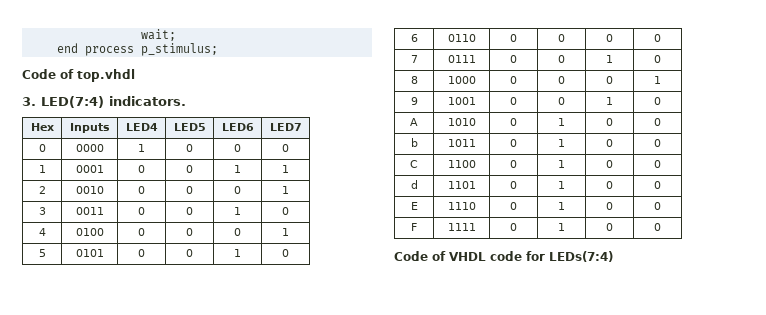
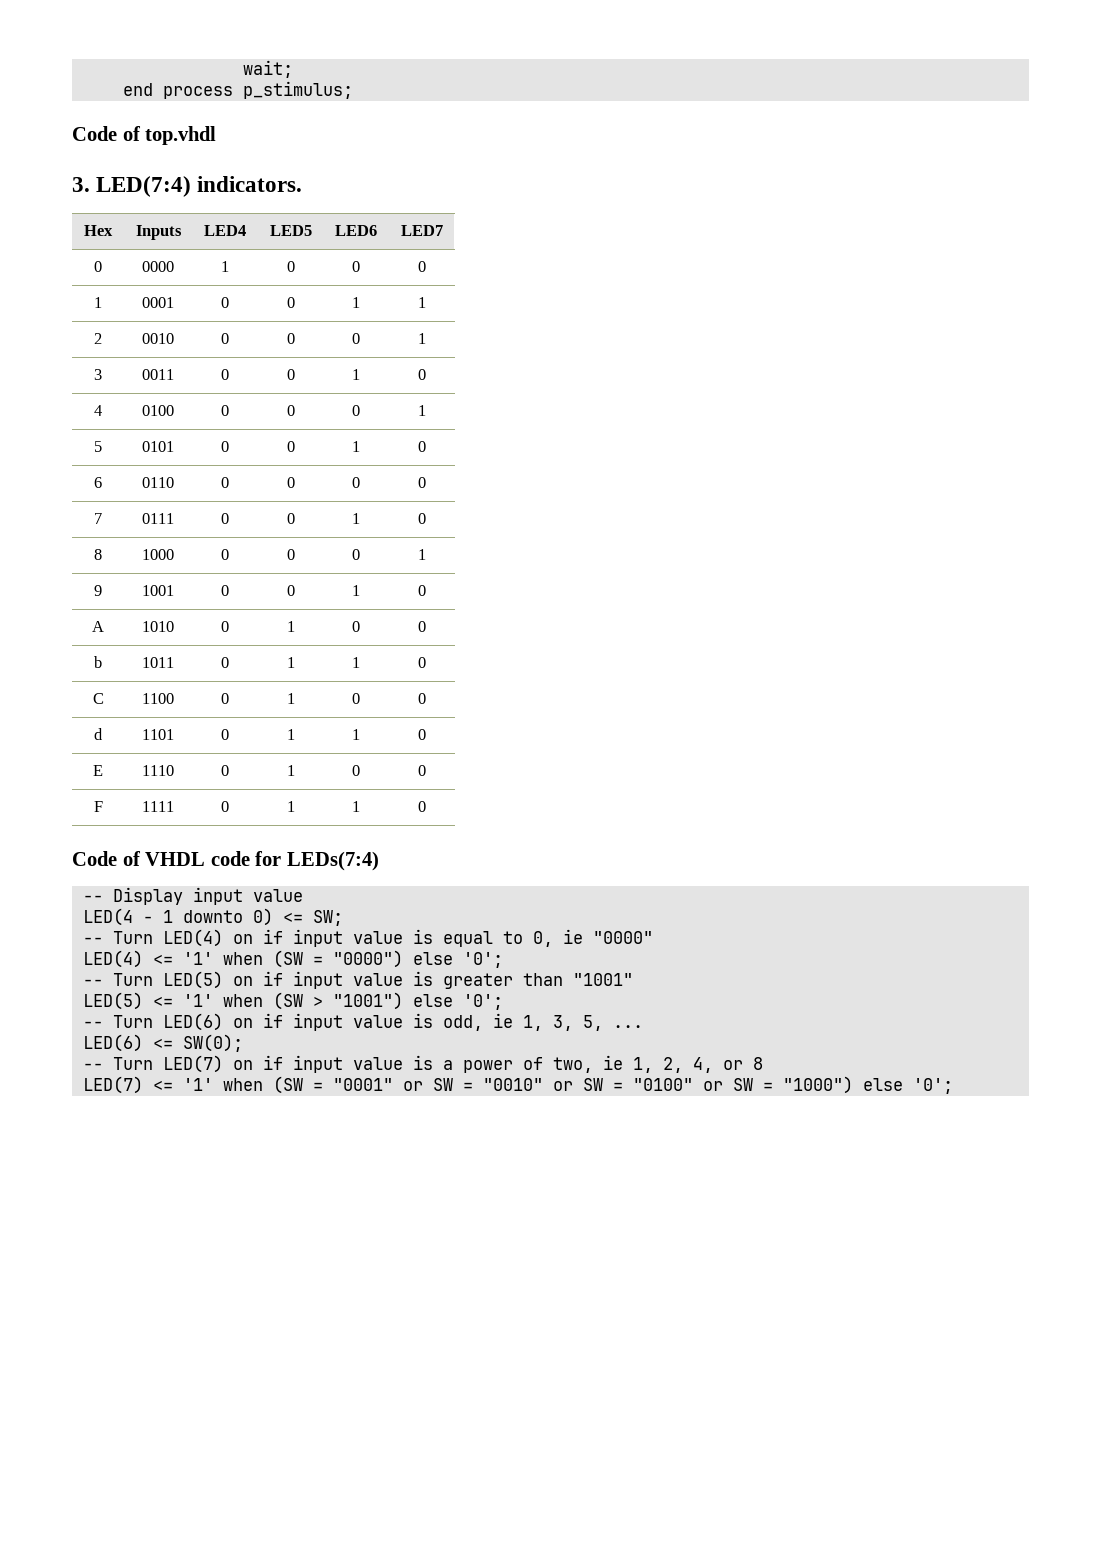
[606,139,613,147] 0 -> [352,657,360,668] 1
[606,181,613,189] 0 -> [352,729,360,740] 1
[606,223,613,231] 0 -> [352,801,360,812] 1
(613, 256) none -> [83,887,304,905] [83,908,344,926] [83,929,654,947] [83,950,504,968] [83,971,634,989] [83,992,504,1010] [83,1013,644,1031] [83,1034,244,1052] [83,1055,764,1073] [83,1076,954,1094] // -- Display input value // LED(4 - 1 downto 0) <= SW; // -- Turn LED(4) on if input value is equal to 0, ie "0000" // LED(4) <= '1' when (SW = "0000") else '0'; // -- Turn LED(5) on if input value is greater than "1001" // LED(5) <= '1' when (SW > "1001") else '0'; // -- Turn LED(6) on if input value is odd, ie 1, 3, 5, ... // LED(6) <= SW(0); // -- Turn LED(7) on if input value is a power of two, ie 1, 2, 4, or 8 // LED(7) <= '1' when (SW = "0001" or SW = "0010" or SW = "0100" or SW = "1000") else '0';

